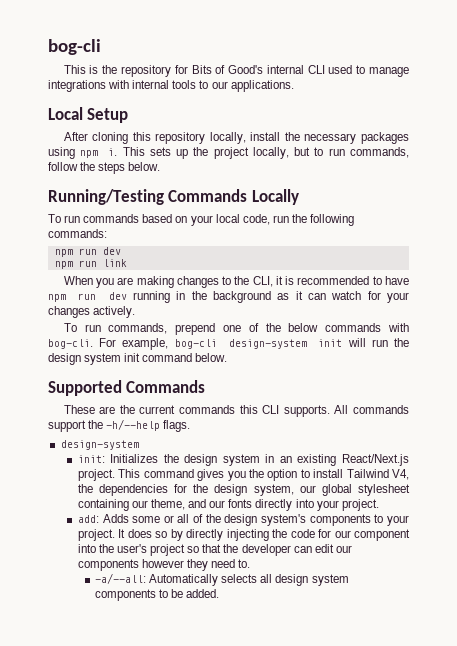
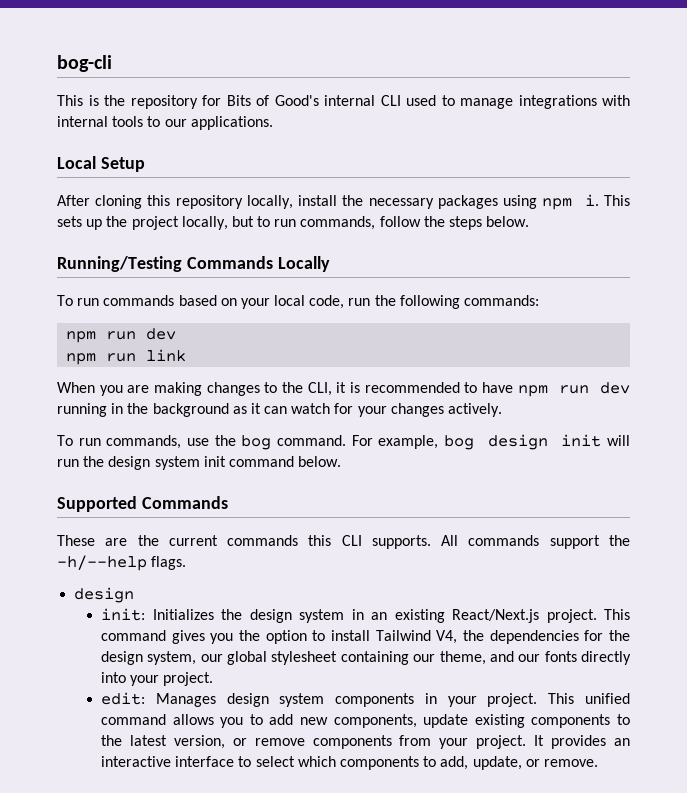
[175,323,409,335] [48,338,307,350] prepend one of the below commands with bog-cli. For example, bog-cli design-system -> [187,434,548,450] use the bog command. For example, bog design
[60,440,139,450] design-system -> [74,587,135,603] design
[77,514,409,526] [77,529,410,541] [77,544,352,556] [77,559,251,571] [95,573,349,586] [95,589,220,601] add: Adds some or all of the design system's components to your project. It does so by directly injecting the code for our component into the user's project so that the developer can edit our components however they need to. // -a/--all: Automatically selects all design system components to be added. -> [101,692,630,707] [101,714,630,728] [101,735,630,749] [101,756,598,770] edit: Manages design system components in your project. This unified command allows you to add new components, update existing components to the latest version, or remove components from your project. It provides an interactive interface to select which components to add, update, or remove.

